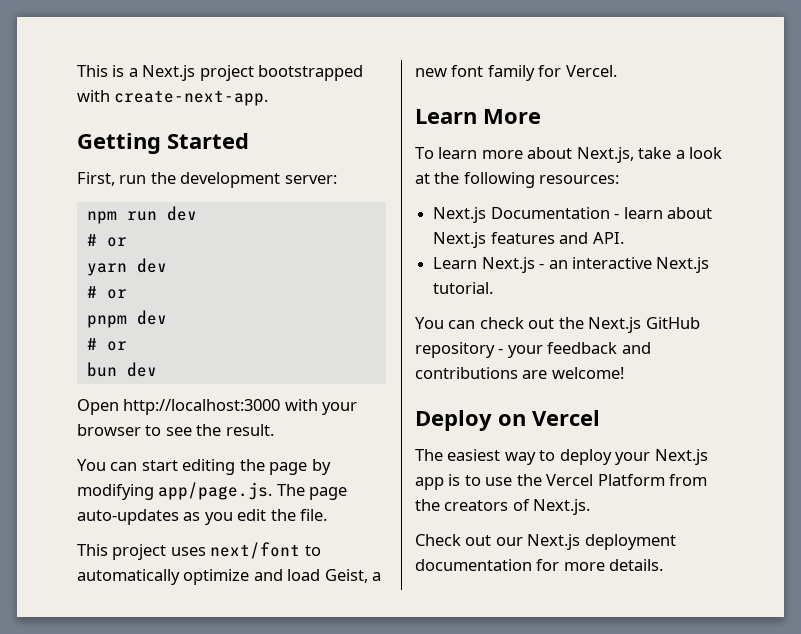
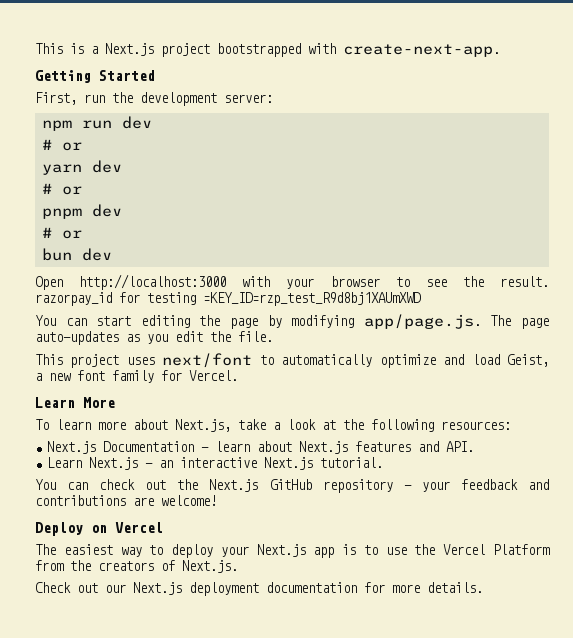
(274, 430) none -> [35,292,421,306] razorpay_id for testing =KEY_ID=rzp_test_R9d8bj1XAUmXWD

